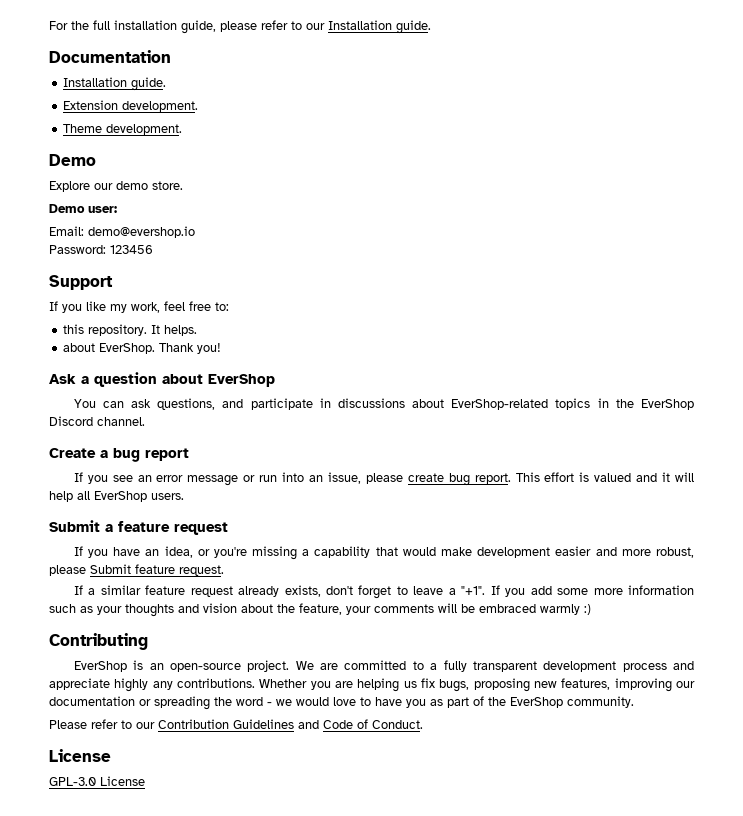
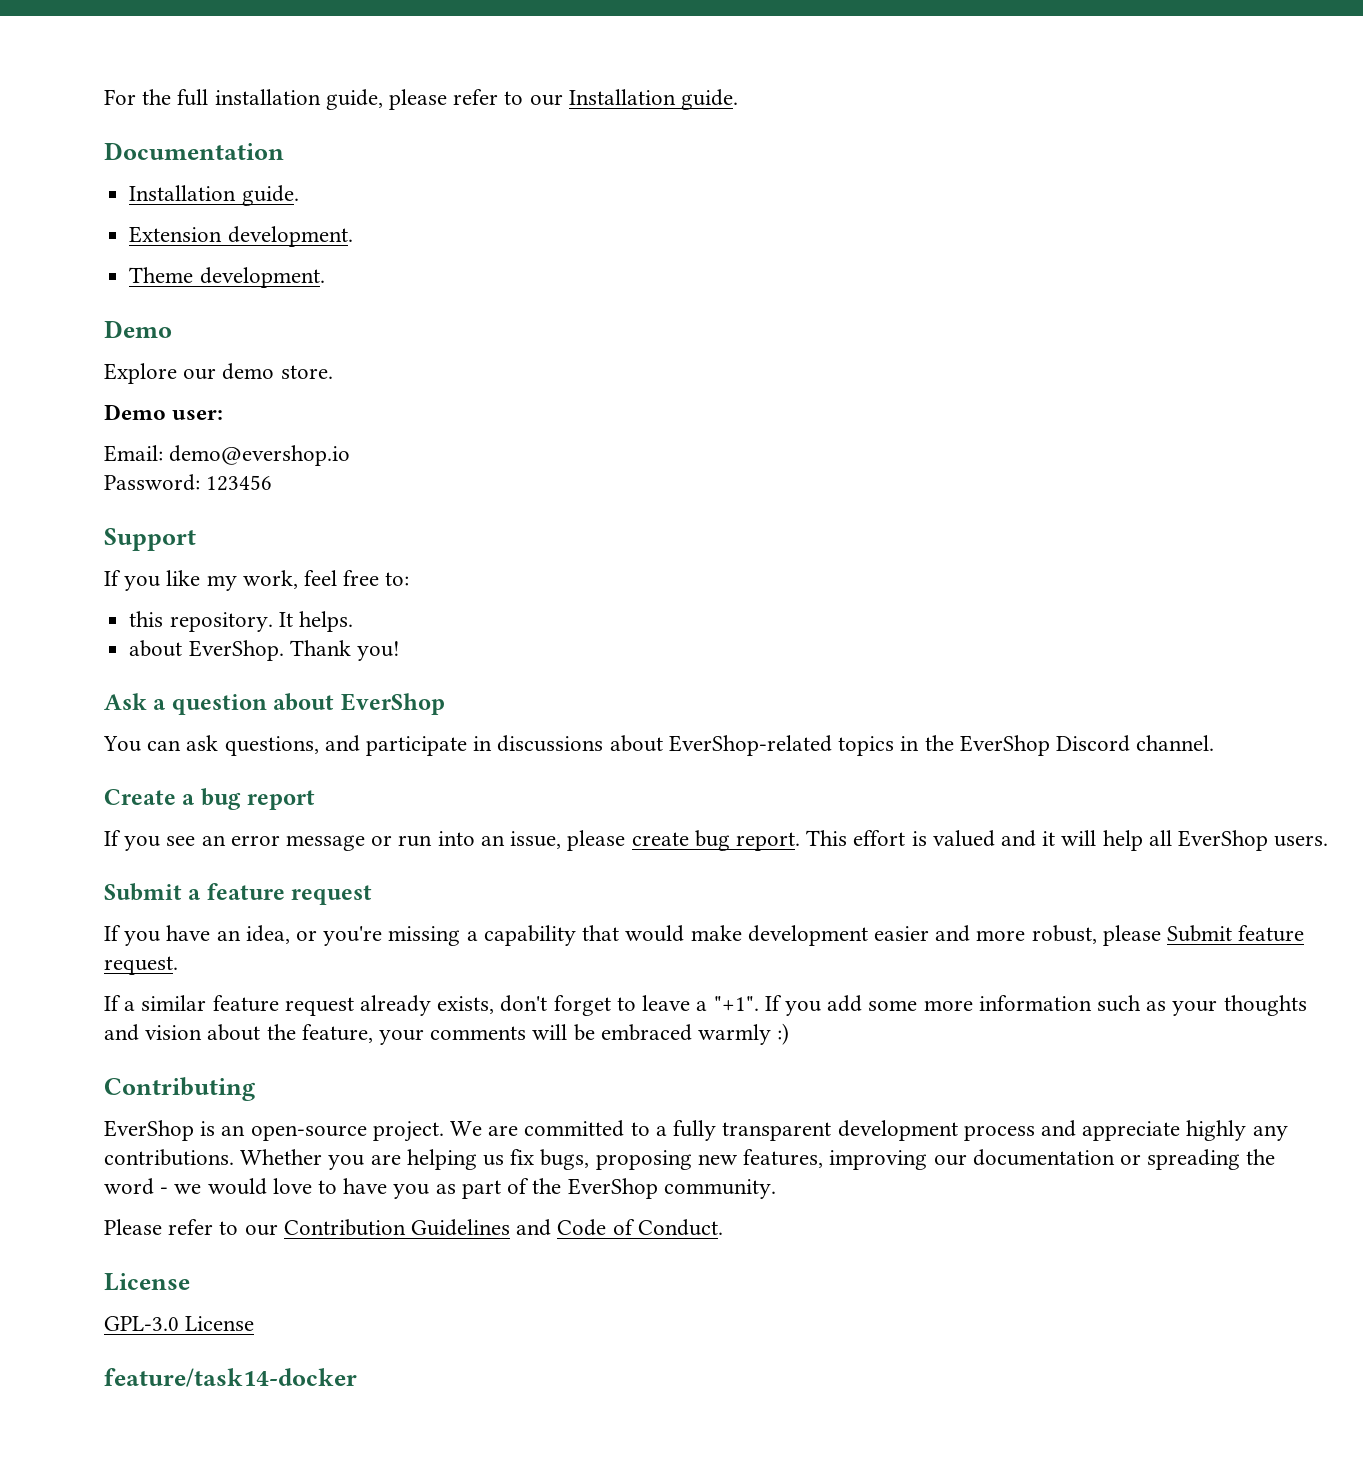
(145, 781) none -> [104,1368,357,1387] // feature/task14-docker

